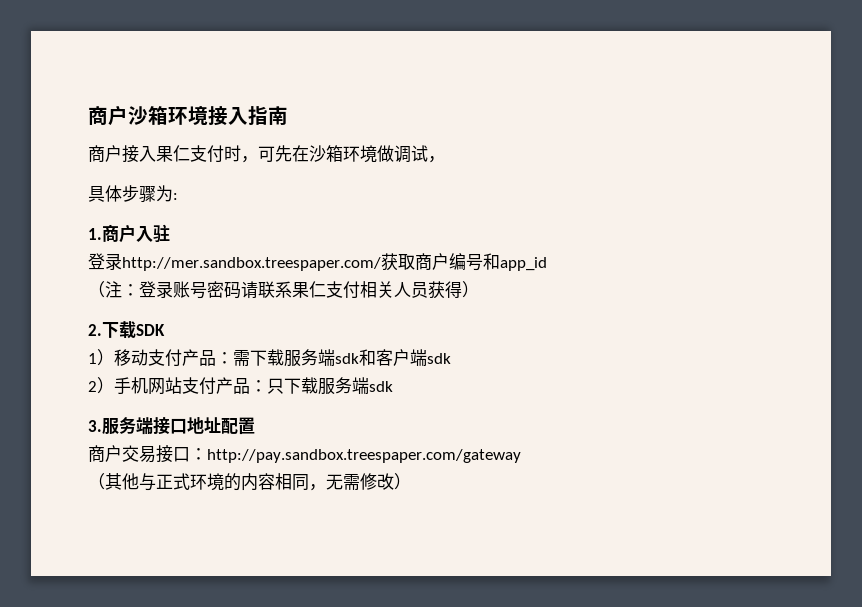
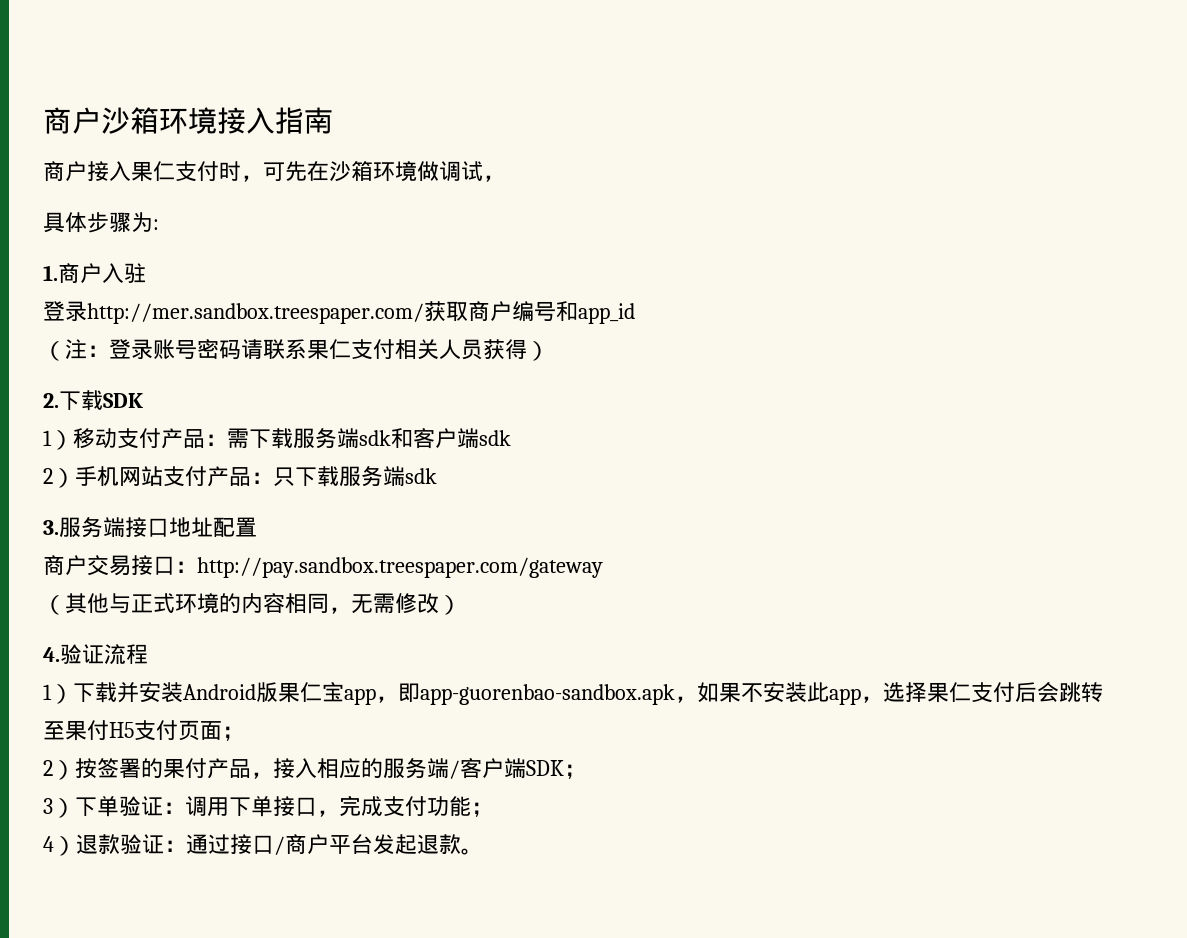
(411, 481) none -> [43,644,148,665] [43,682,1103,705] [43,720,244,741] [43,758,586,780] [43,795,493,818] [43,834,483,856] // 4.验证流程 // 1）下载并安装Android版果仁宝app，即app-guorenbao-sandbox.apk，如果不安装此app，选择果仁支付后会跳转至果付H5支付页面； // 2）按签署的果付产品，接入相应的服务端/客户端SDK； // 3）下单验证：调用下单接口，完成支付功能； // 4）退款验证：通过接口/商户平台发起退款。

